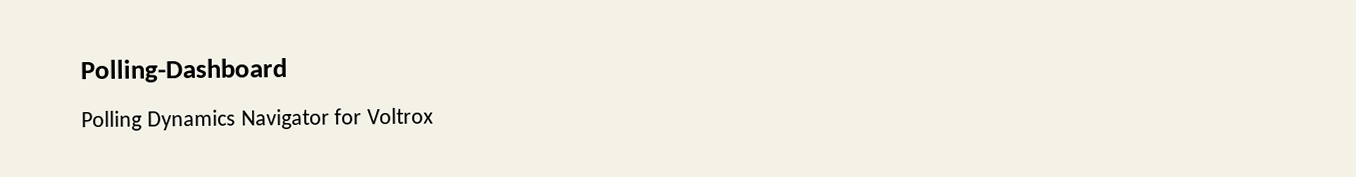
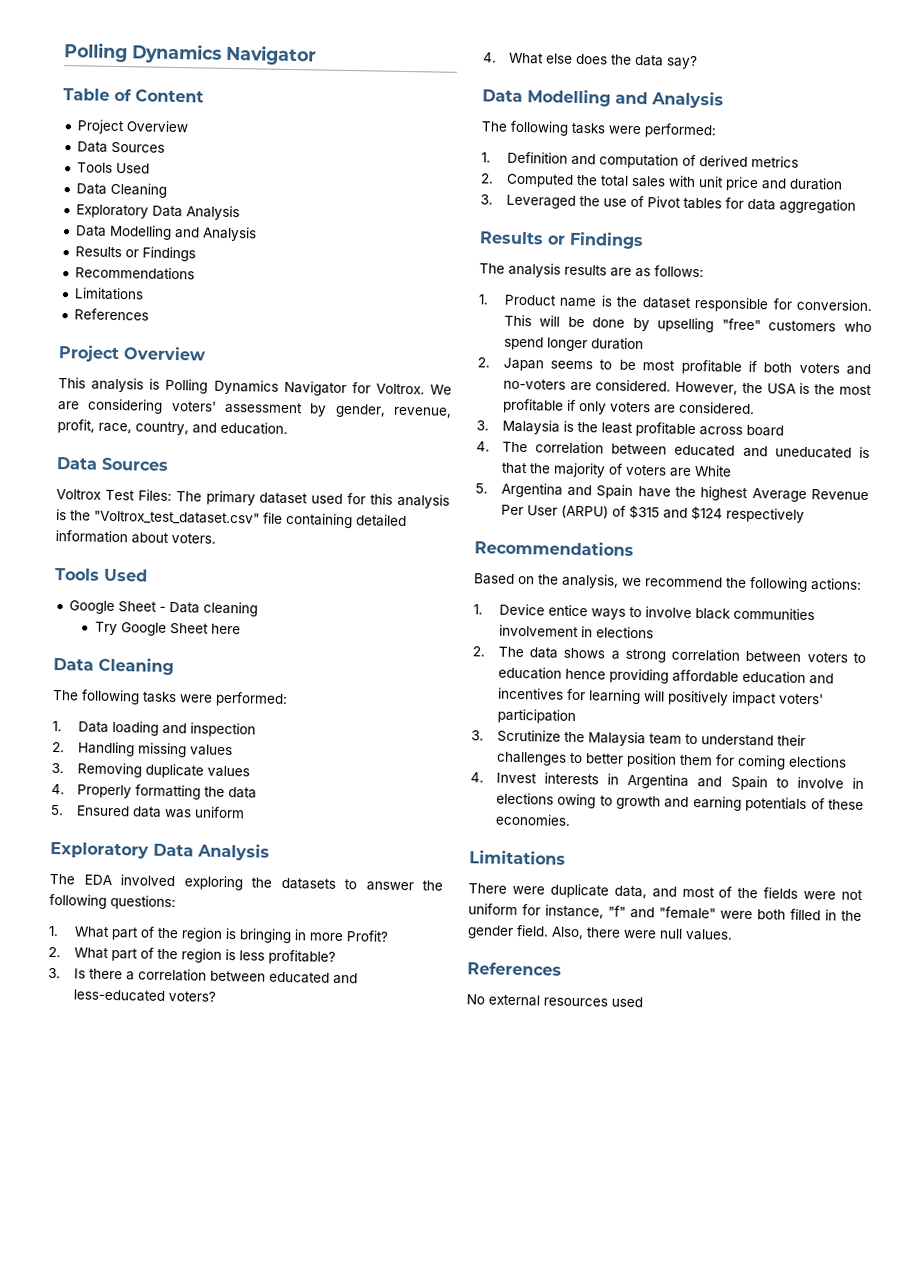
[80,58,287,84] [81,107,435,132] Polling-Dashboard // Polling Dynamics Navigator for Voltrox -> [63,42,317,66] [63,88,204,103] [76,119,188,135] [76,141,165,154] [76,162,150,174] [75,182,167,198] [75,204,240,221] [74,224,257,242] [74,246,196,262] [74,266,195,281] [73,287,144,301] [73,308,149,321] [58,345,206,363] [58,377,452,396] [57,398,452,418] [57,419,288,436] [56,457,169,471] [56,489,451,509] [56,509,407,529] [55,530,216,544] [55,567,148,582] [68,600,258,617] [94,621,241,636] [53,657,174,676] [52,689,288,708] [52,720,256,738] [52,741,233,758] [51,762,250,779] [51,783,257,800] [50,804,245,819] [50,841,270,861] [49,873,443,892] [49,893,176,911] [48,925,389,944] [48,946,336,965] [48,967,358,985] [72,989,216,1002] [483,52,698,70] [482,89,724,109] [481,120,716,139] [481,151,799,169] [480,173,843,192] [480,194,856,214] [479,231,644,250] [479,262,704,278] [478,294,872,313] [503,314,872,333] [503,336,644,352] [477,357,871,376] [502,378,872,396] [501,398,755,415] [476,419,784,438] [476,441,870,459] [500,462,732,478] [475,482,869,502] [500,504,805,523] [474,540,634,556] [474,573,862,592] [473,603,815,621] [498,624,654,639] [472,646,866,664] [497,666,834,685] [497,687,824,707] [496,708,576,725] [471,729,806,747] [495,751,847,770] [470,772,864,791] [495,792,864,813] [494,813,571,826] [469,850,566,865] [468,883,863,900] [468,903,862,921] [467,925,733,941] [467,962,562,976] [466,994,643,1008] Polling Dynamics Navigator // Table of Content // Project Overview // Data Sources // Tools Used // Data Cleaning // Exploratory Data Analysis // Data Modelling and Analysis // Results or Findings // Recommendations // Limitations // References // Project Overview // This analysis is Polling Dynamics Navigator for Voltrox. We are considering voters' assessment by gender, revenue, profit, race, country, and education. // Data Sources // Voltrox Test Files: The primary dataset used for this analysis is the "Voltrox_test_dataset.csv" file containing detailed information about voters. // Tools Used // Google Sheet - Data cleaning // Try Google Sheet here // Data Cleaning // The following tasks were performed: // 1. Data loading and inspection // 2. Handling missing values // 3. Removing duplicate values // 4. Properly formatting the data // 5. Ensured data was uniform // Exploratory Data Analysis // The EDA involved exploring the datasets to answer the following questions: // 1. What part of the region is bringing in more Profit? // 2. What part of the region is less profitable? // 3. Is there a correlation between educated and less-educated voters? // 4. What else does the data say? // Data Modelling and Analysis // The following tasks were performed: // 1. Definition and computation of derived metrics // 2. Computed the total sales with unit price and duration // 3. Leveraged the use of Pivot tables for data aggregation // Results or Findings // The analysis results are as follows: // 1. Product name is the dataset responsible for conversion. This will be done by upselling "free" customers who spend longer duration // 2. Japan seems to be most profitable if both voters and no-voters are considered. However, the USA is the most profitable if only voters are considered. // 3. Malaysia is the least profitable across board // 4. The correlation between educated and uneducated is that the majority of voters are White // 5. Argentina and Spain have the highest Average Revenue Per User (ARPU) of $315 and $124 respectively // Recommendations // Based on the analysis, we recommend the following actions: // 1. Device entice ways to involve black communities involvement in elections // 2. The data shows a strong correlation between voters to education hence providing affordable education and incentives for learning will positively impact voters' participation // 3. Scrutinize the Malaysia team to understand their challenges to better position them for coming elections // 4. Invest interests in Argentina and Spain to involve in elections owing to growth and earning potentials of these economies. // Limitations // There were duplicate data, and most of the fields were not uniform for instance, "f" and "female" were both filled in the gender field. Also, there were null values. // References // No external resources used

